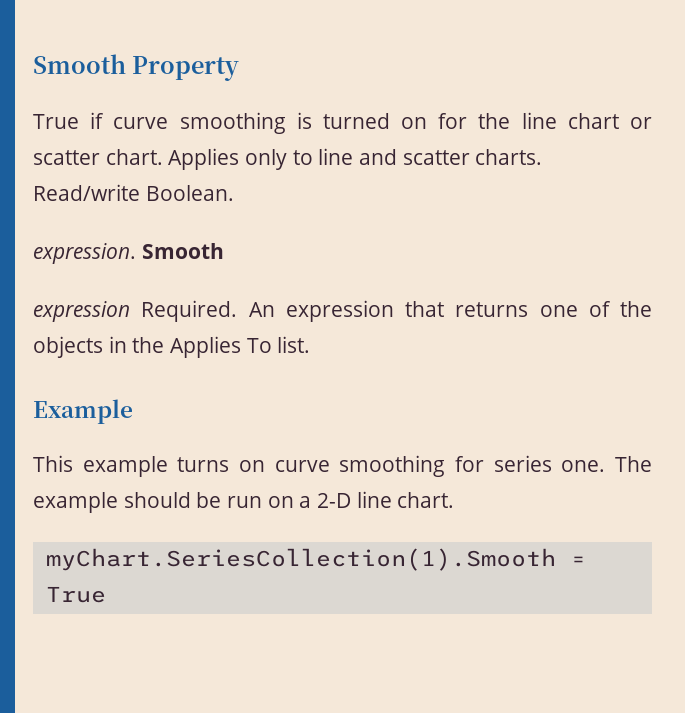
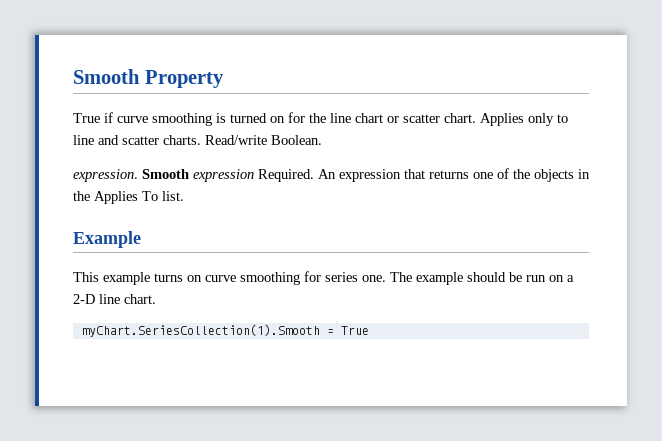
(224, 251) // -> (189, 174) none

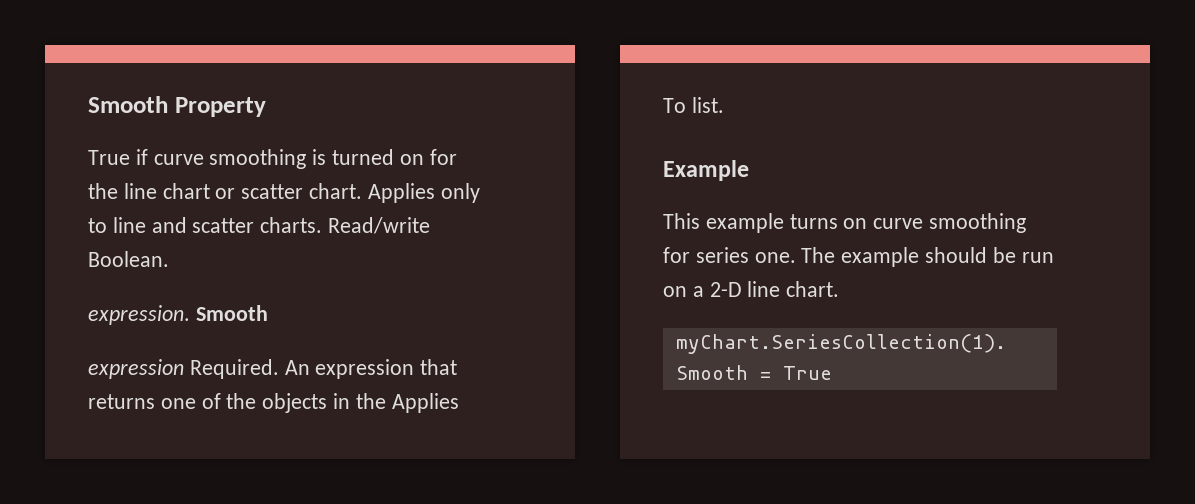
(189, 174) none -> (268, 313) //

